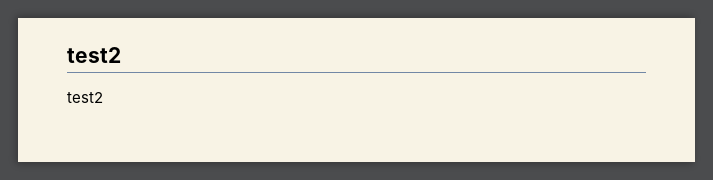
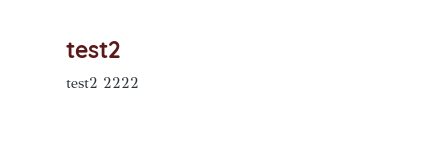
(103, 97) none -> [103,77,139,88] 2222

